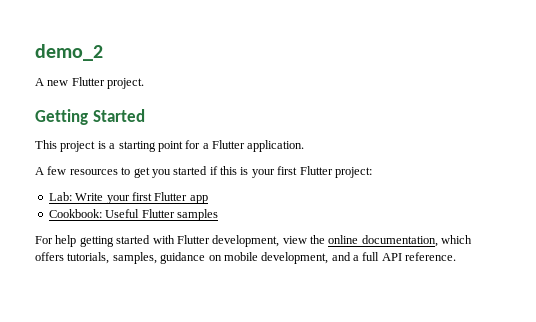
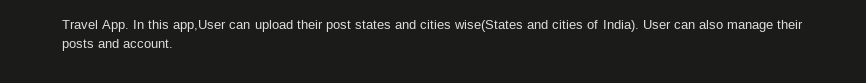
[35,44,103,61] [35,77,145,89] [35,109,145,125] [35,140,305,152] [35,166,372,178] [48,192,208,204] [48,209,218,221] [35,235,473,247] [35,252,457,264] demo_2 // A new Flutter project. // Getting Started // This project is a starting point for a Flutter application. // A few resources to get you started if this is your first Flutter project: // Lab: Write your first Flutter app // Cookbook: Useful Flutter samples // For help getting started with Flutter development, view the online documentation, which offers tutorials, samples, guidance on mobile development, and a full API reference. -> [62,20,803,32] [62,39,173,51] Travel App. In this app,User can upload their post states and cities wise(States and cities of India). User can also manage their posts and account.

